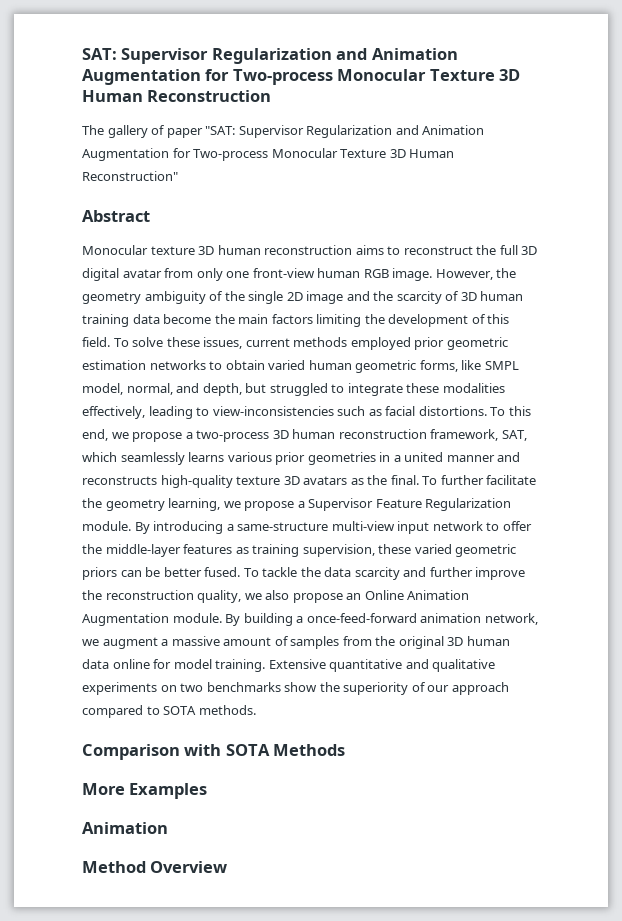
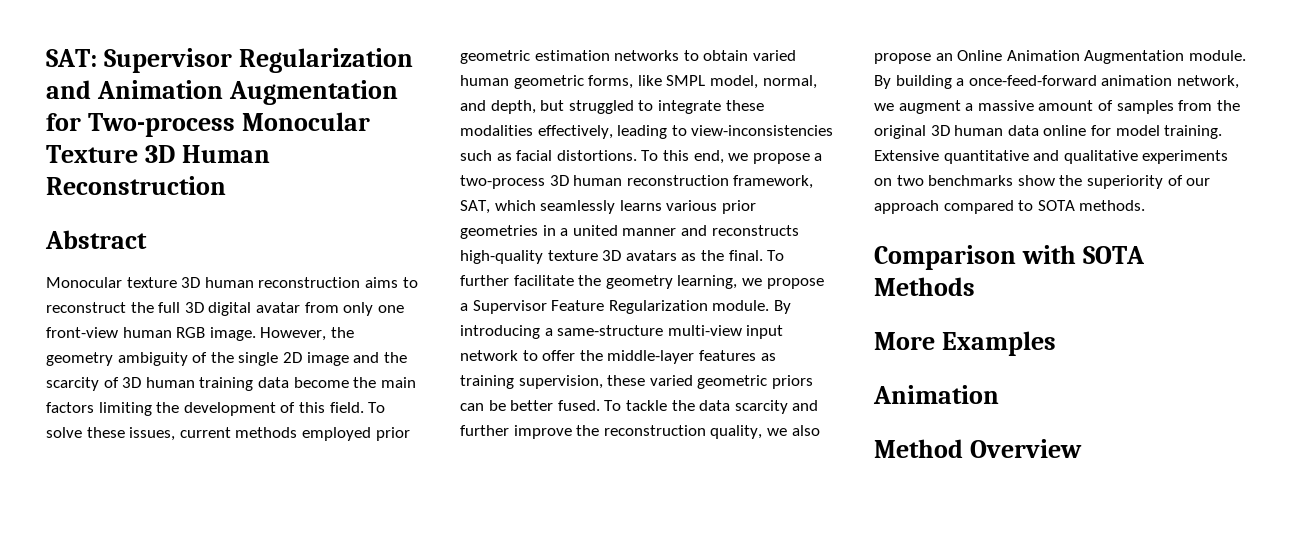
[82,125,485,138] [82,148,455,161] [82,171,178,181] // The gallery of paper "SAT: Supervisor Regularization and Animation Augmentation for Two-process Monocular Texture 3D Human Reconstruction" -> (226, 185) none

